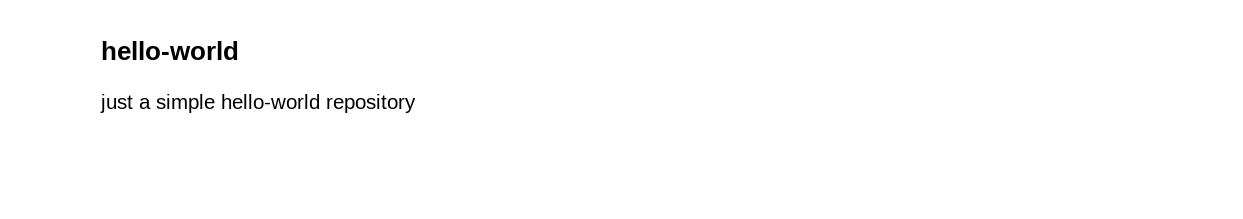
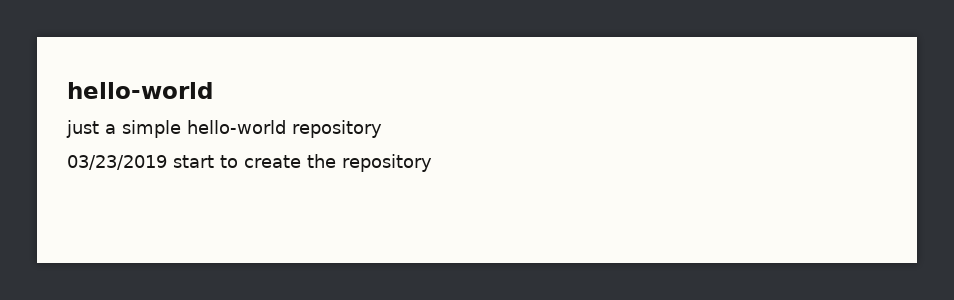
(416, 103) none -> [67,154,432,172] // 03/23/2019 start to create the repository

